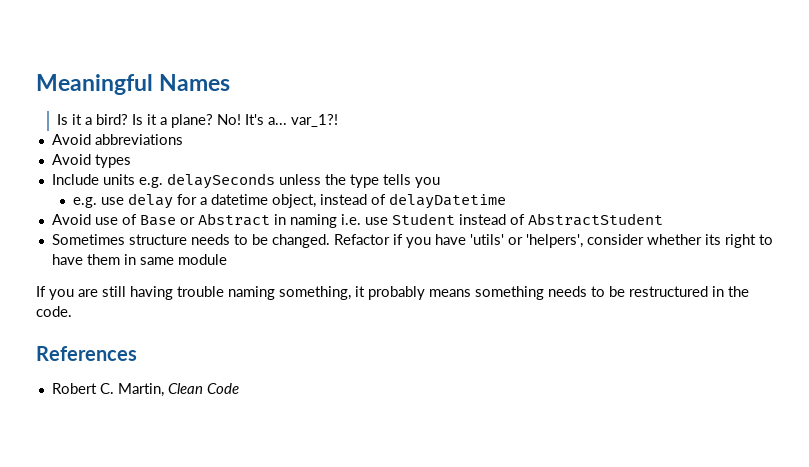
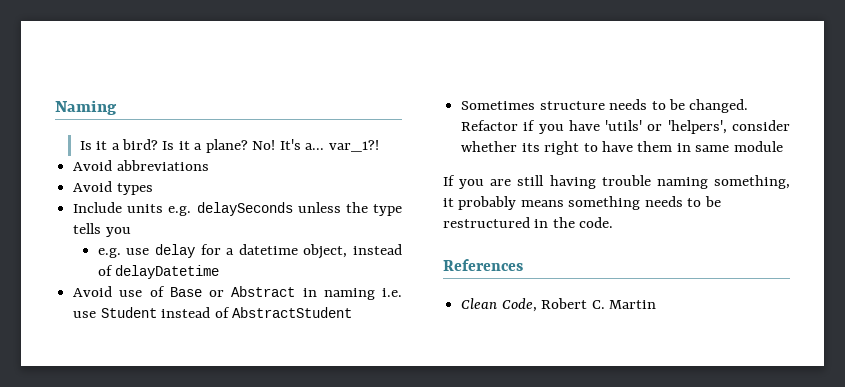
[36,74,231,95] Meaningful Names -> [55,100,117,115] Naming
[51,383,239,397] Robert C. Martin, Clean Code -> [461,298,656,312] Clean Code, Robert C. Martin

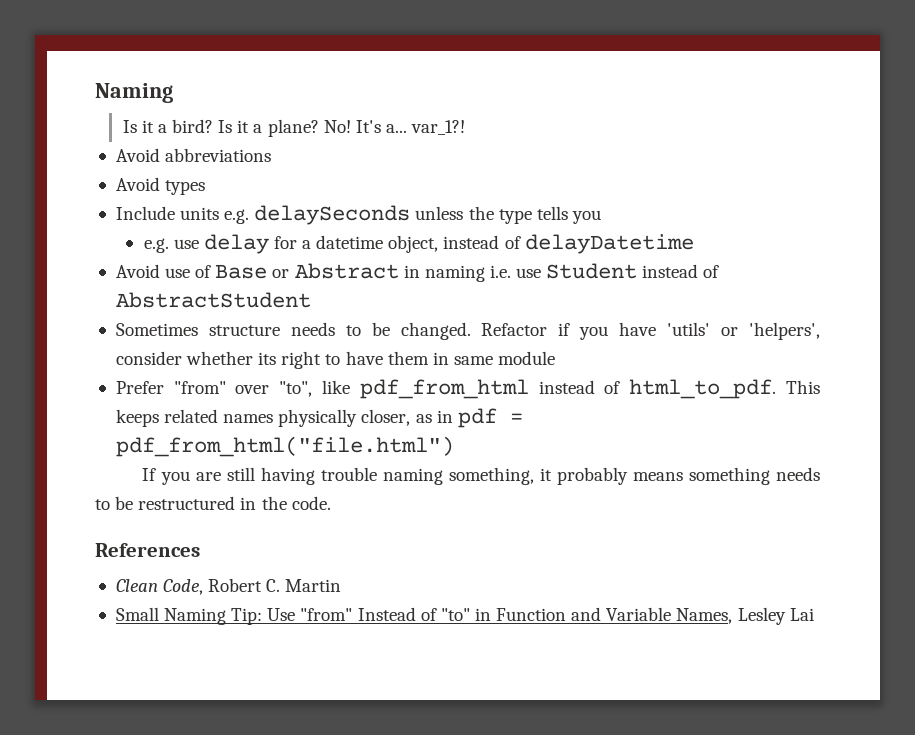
(783, 146) none -> [115,379,820,399] [115,408,523,428] [115,436,454,457] // Prefer "from" over "to", like pdf_from_html instead of html_to_pdf. This keeps related names physically closer, as in pdf = pdf_from_html("file.html")
(656, 304) none -> [115,607,814,625] // Small Naming Tip: Use "from" Instead of "to" in Function and Variable Names, Lesley Lai

